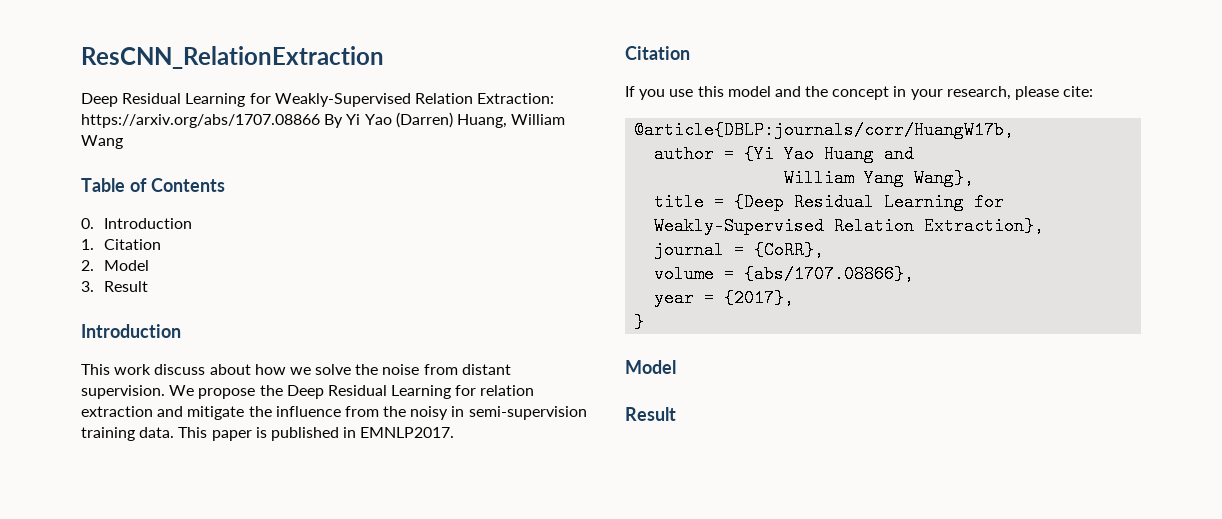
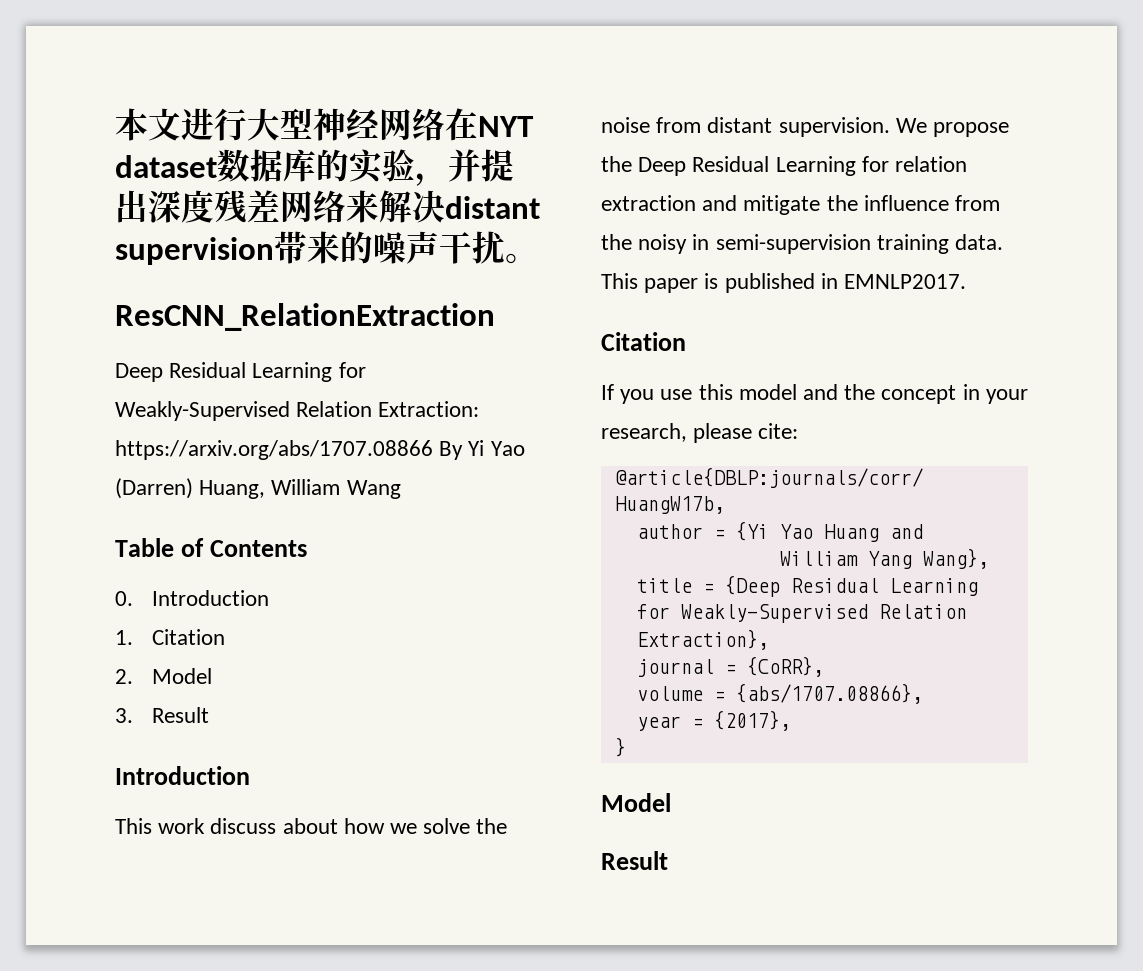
(81, 57) none -> [115,108,534,141] [115,149,514,186] [115,190,540,224] [115,231,538,265] 本文进行大型神经网络在NYT dataset数据库的实验，并提出深度残差网络来解决distant supervision带来的噪声干扰。 //

